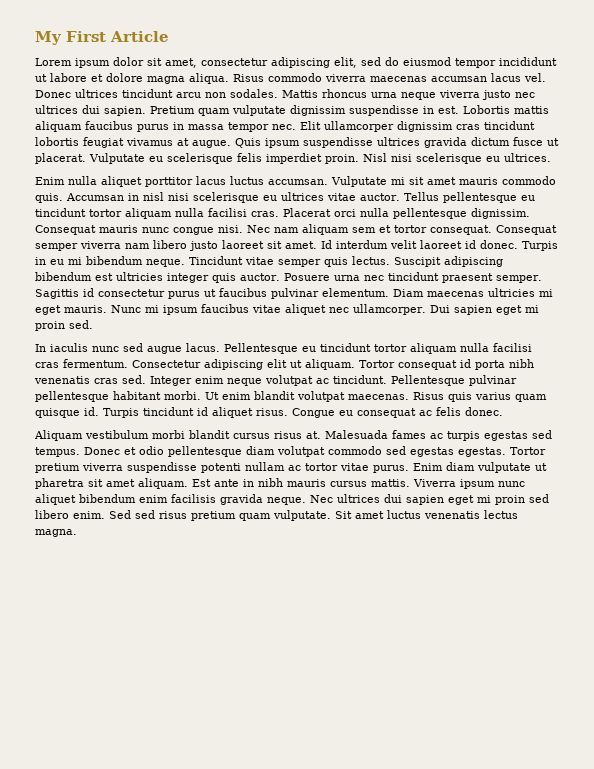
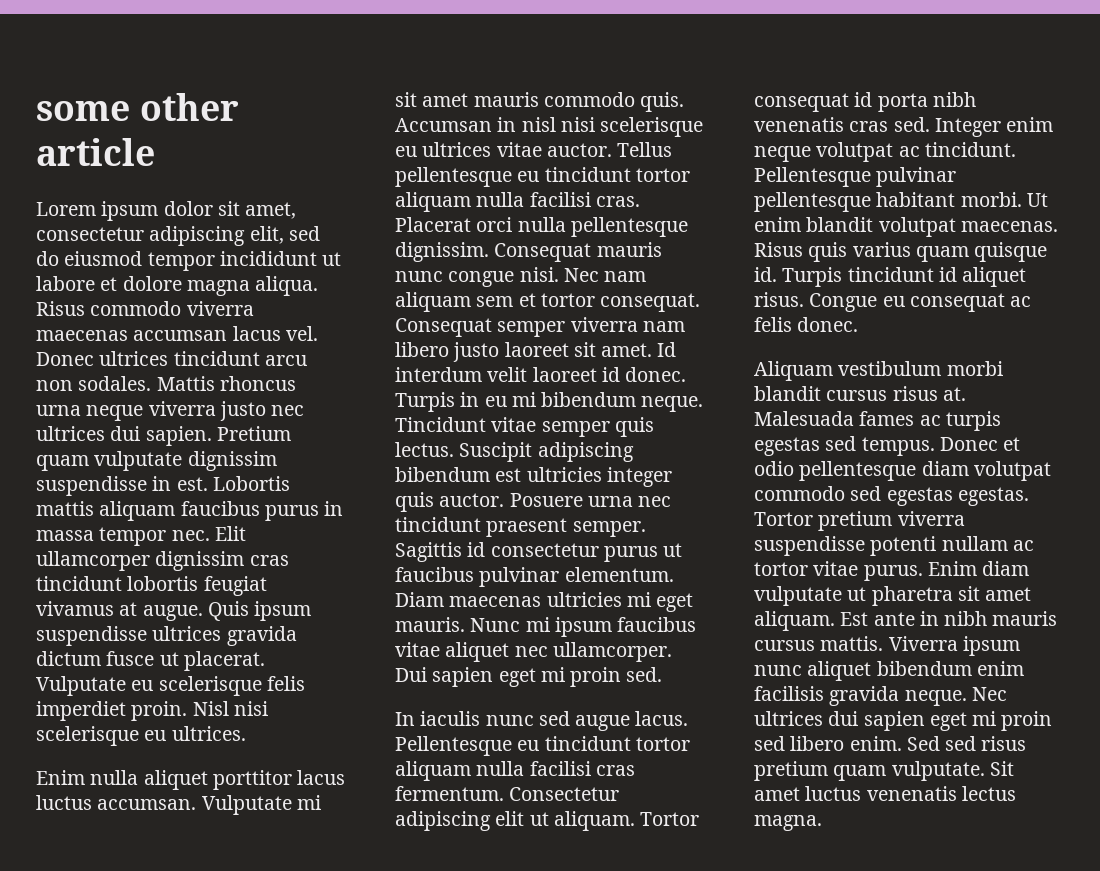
[35,31,169,45] My First Article -> [36,93,239,121] [36,138,155,166] some other article

